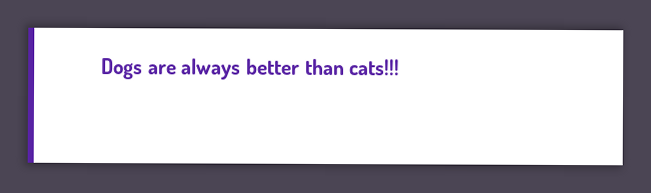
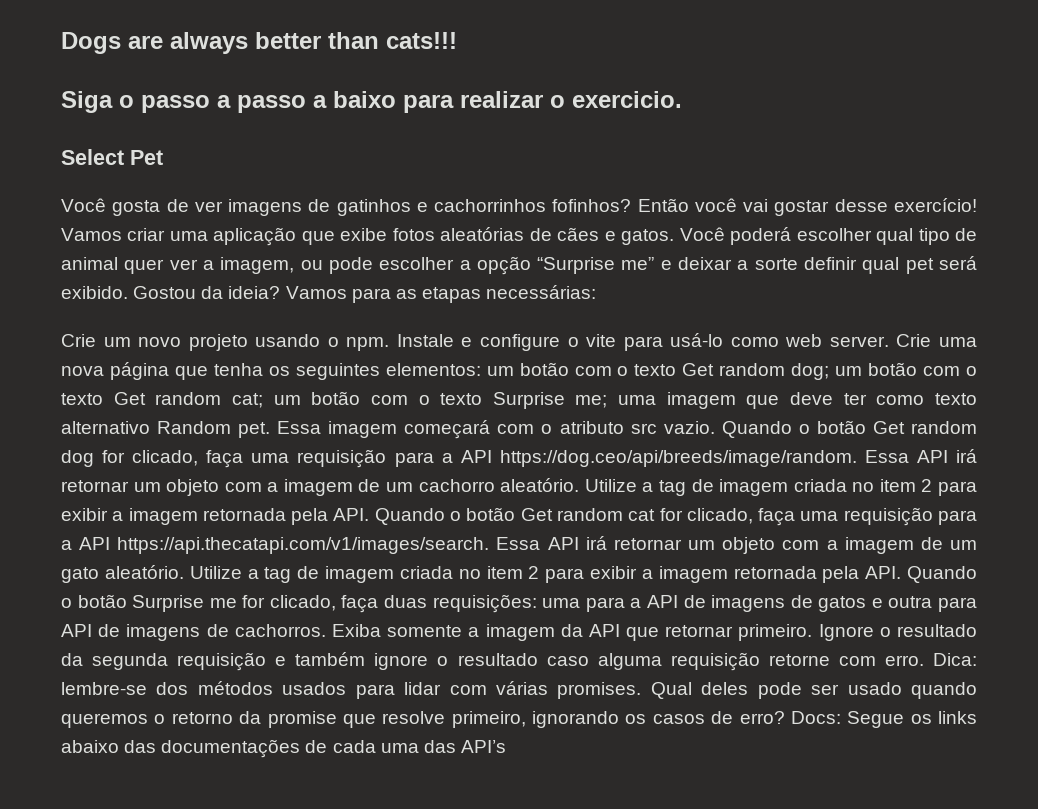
(401, 67) none -> [61,91,682,113] [61,149,163,165] [61,198,977,216] [61,227,978,246] [61,256,977,275] [61,285,597,303] [61,333,977,351] [61,362,978,380] [61,391,977,409] [61,420,978,439] [61,449,977,468] [61,478,977,496] [61,507,977,526] [61,536,978,554] [61,565,978,583] [61,594,977,613] [61,624,977,641] [61,652,977,671] [61,681,978,699] [61,711,977,728] [61,739,506,758] // Siga o passo a passo a baixo para realizar o exercicio. // Select Pet // Você gosta de ver imagens de gatinhos e cachorrinhos fofinhos? Então você vai gostar desse exercício! Vamos criar uma aplicação que exibe fotos aleatórias de cães e gatos. Você poderá escolher qual tipo de animal quer ver a imagem, ou pode escolher a opção “Surprise me” e deixar a sorte definir qual pet será exibido. Gostou da ideia? Vamos para as etapas necessárias: // Crie um novo projeto usando o npm. Instale e configure o vite para usá-lo como web server. Crie uma nova página que tenha os seguintes elementos: um botão com o texto Get random dog; um botão com o texto Get random cat; um botão com o texto Surprise me; uma imagem que deve ter como texto alternativo Random pet. Essa imagem começará com o atributo src vazio. Quando o botão Get random dog for clicado, faça uma requisição para a API https://dog.ceo/api/breeds/image/random. Essa API irá retornar um objeto com a imagem de um cachorro aleatório. Utilize a tag de imagem criada no item 2 para exibir a imagem retornada pela API. Quando o botão Get random cat for clicado, faça uma requisição para a API https://api.thecatapi.com/v1/images/search. Essa API irá retornar um objeto com a imagem de um gato aleatório. Utilize a tag de imagem criada no item 2 para exibir a imagem retornada pela API. Quando o botão Surprise me for clicado, faça duas requisições: uma para a API de imagens de gatos e outra para API de imagens de cachorros. Exiba somente a imagem da API que retornar primeiro. Ignore o resultado da segunda requisição e também ignore o resultado caso alguma requisição retorne com erro. Dica: lembre-se dos métodos usados para lidar com várias promises. Qual deles pode ser usado quando queremos o retorno da promise que resolve primeiro, ignorando os casos de erro? Docs: Segue os links abaixo das documentações de cada uma das API’s

